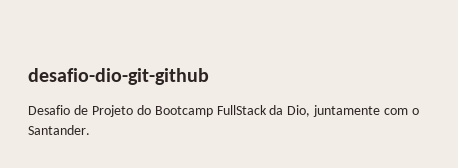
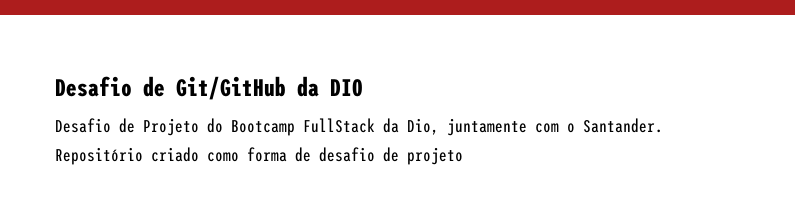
[28,68,209,85] desafio-dio-git-github -> [55,76,363,100] Desafio de Git/GitHub da DIO
(90, 130) none -> [55,147,463,165] Repositório criado como forma de desafio de projeto

